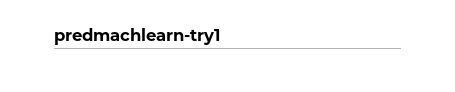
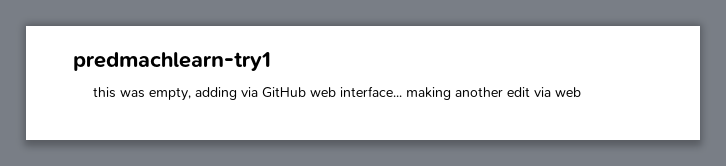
(220, 36) none -> [93,86,582,101] // this was empty, adding via GitHub web interface... making another edit via web

